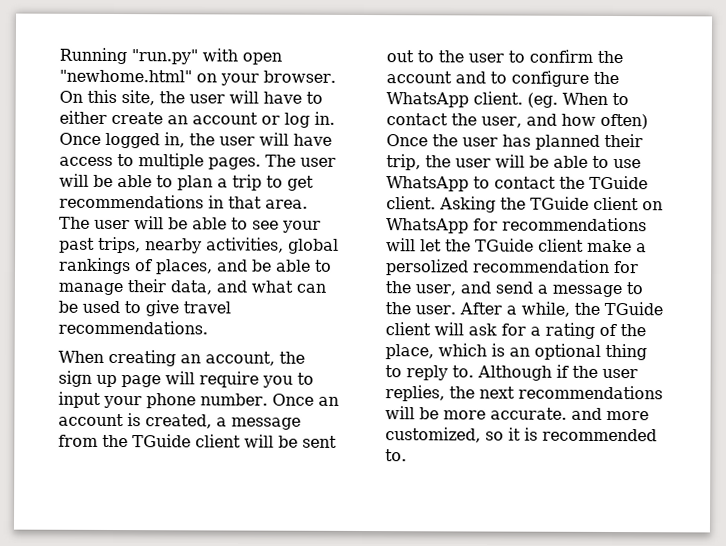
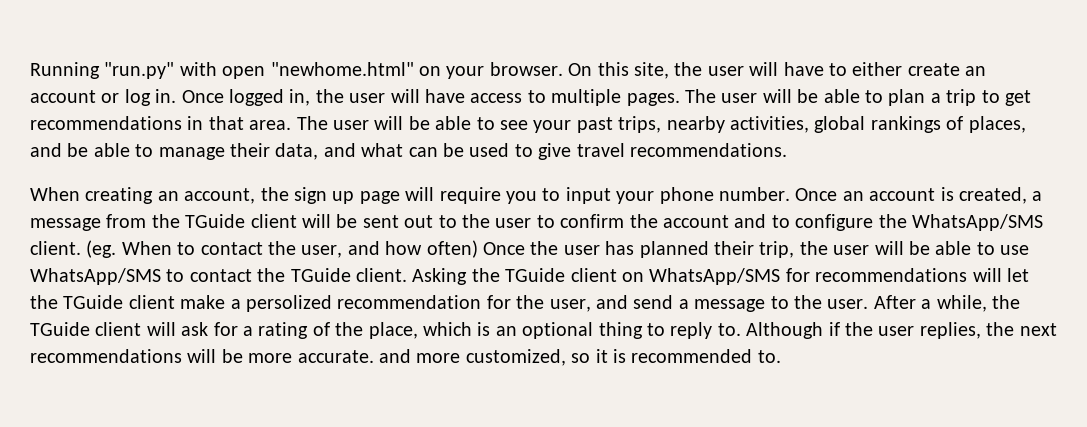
[386,92,469,108] WhatsApp -> [911,214,1043,231] WhatsApp/SMS
[386,176,469,192] WhatsApp -> [30,268,161,285] WhatsApp/SMS
[386,218,469,234] WhatsApp -> [649,268,781,285] WhatsApp/SMS

